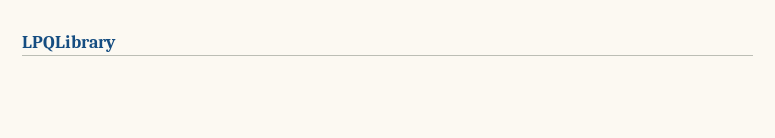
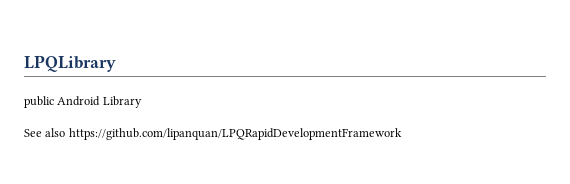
(116, 43) none -> [24,96,142,108] [24,128,402,140] // public Android Library // See also https://github.com/lipanquan/LPQRapidDevelopmentFramework

